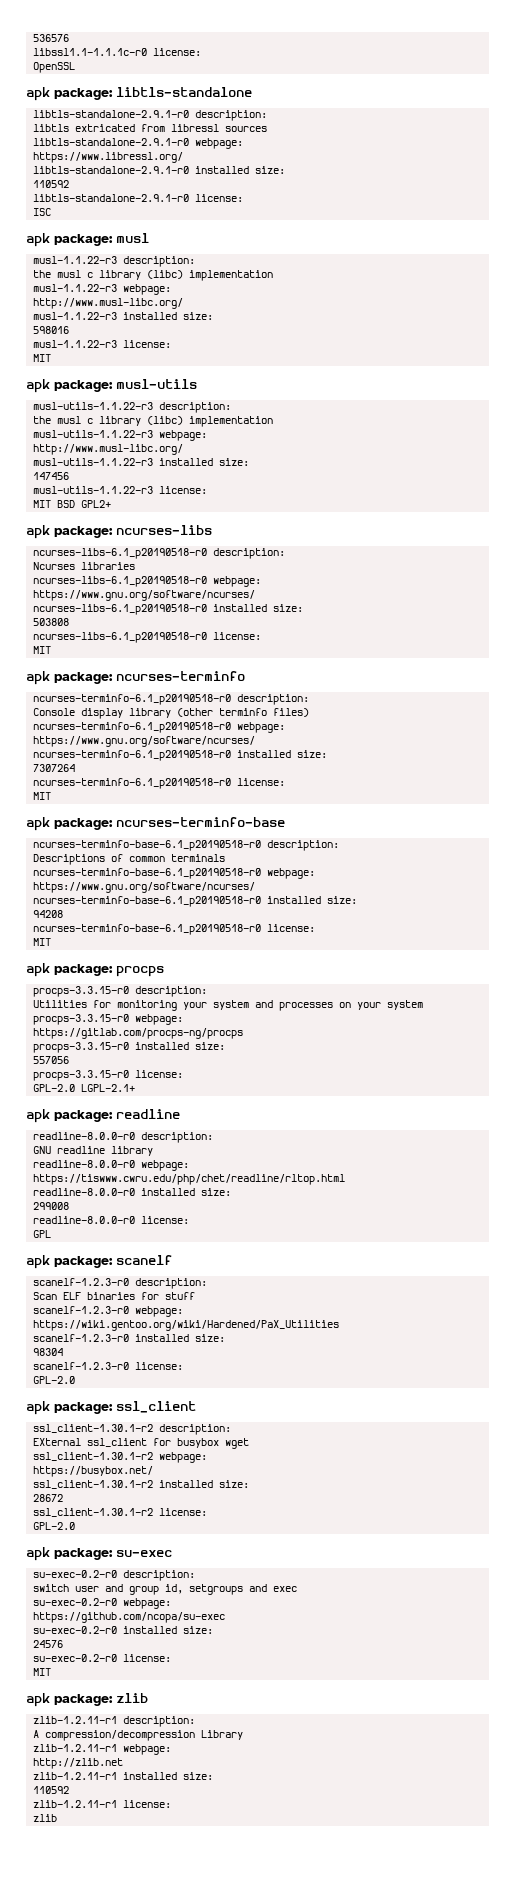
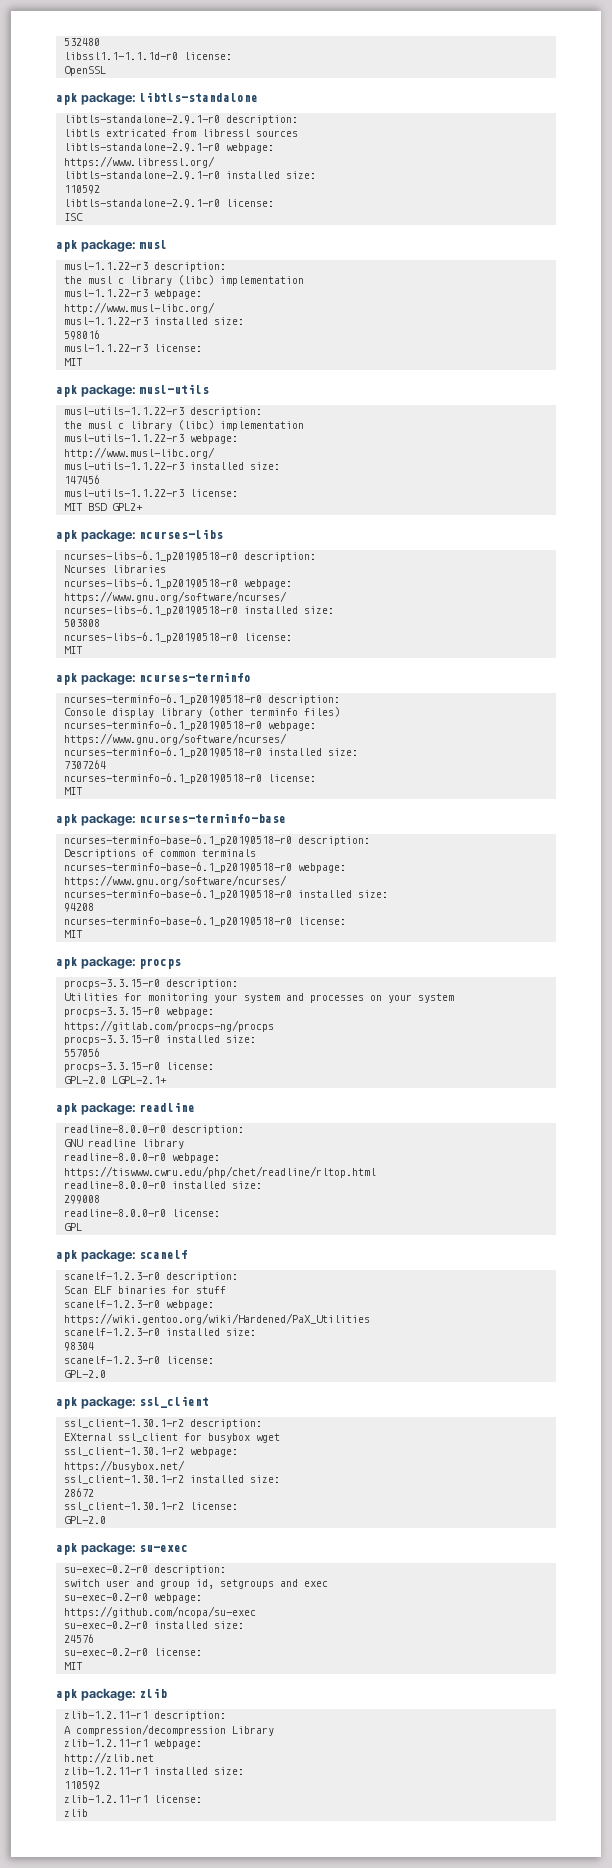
[32,34,69,42] [32,48,147,56] 536576 // libssl1.1-1.1.1c-r0 -> [63,38,100,46] [63,52,178,60] 532480 // libssl1.1-1.1.1d-r0

